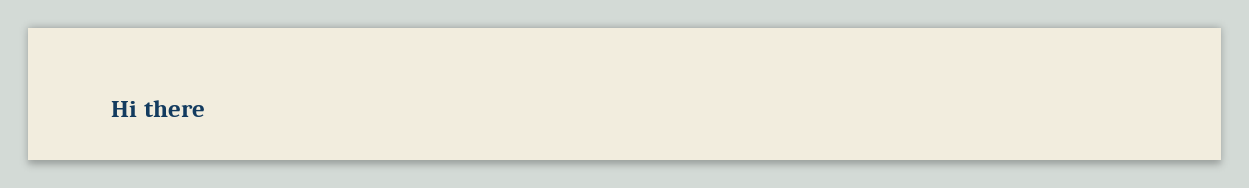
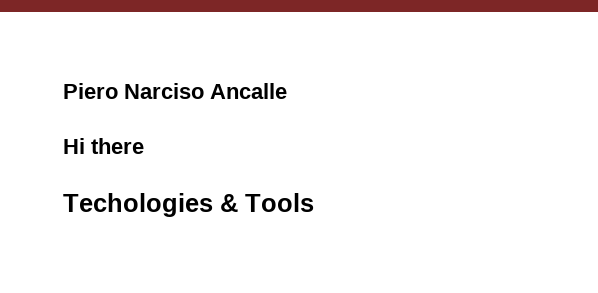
(111, 109) none -> [63,83,287,99] Piero Narciso Ancalle //
(205, 108) none -> [63,193,314,217] // Techologies & Tools

